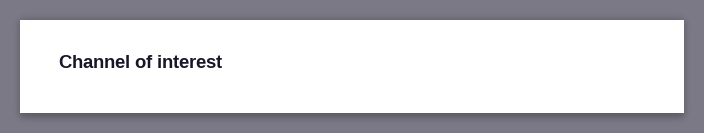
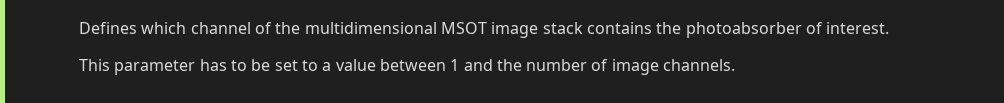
[59,55,222,68] Channel of interest -> [79,22,890,38] [79,59,736,75] Defines which channel of the multidimensional MSOT image stack contains the photoabsorber of interest. // This parameter has to be set to a value between 1 and the number of image channels.

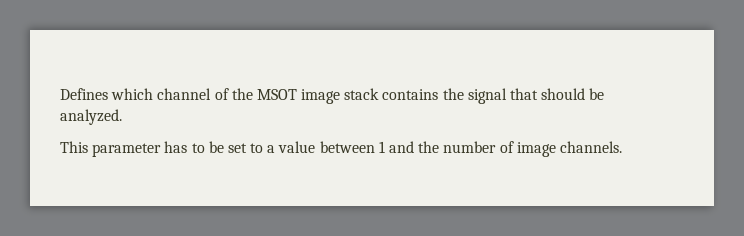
[304,22,437,34] multidimensional -> (253, 94) none
[685,22,890,38] photoabsorber of interest. -> [467,88,605,104] [60,109,122,125] signal that should be analyzed.

